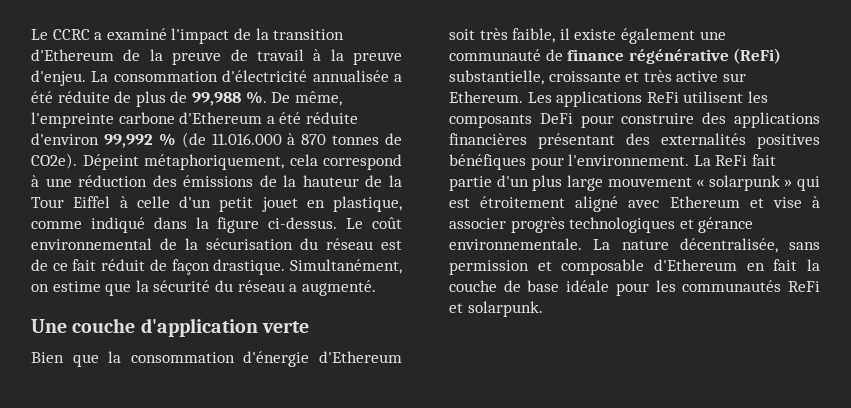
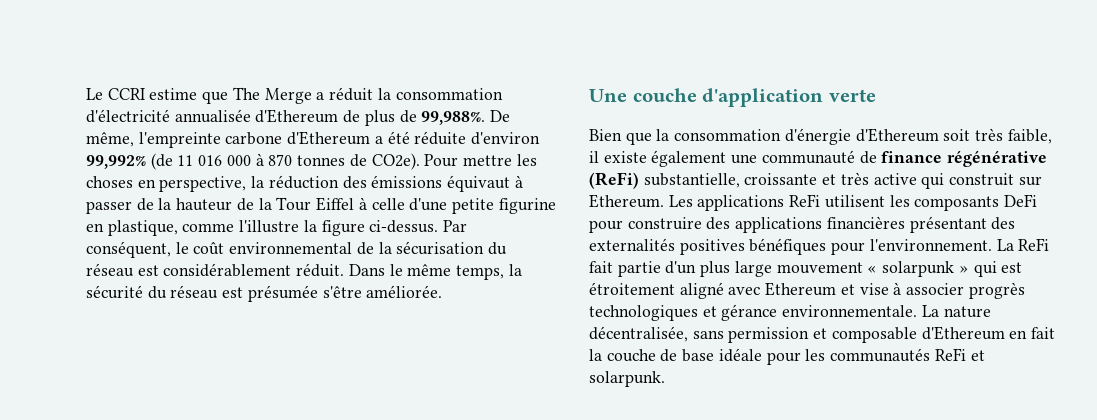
[31,28,345,44] [31,49,402,65] [31,70,402,86] [31,91,110,103] Le CCRC a examiné l'impact de la transition d'Ethereum de la preuve de travail à la preuve d'enjeu. La consommation d'électricité annualisée a été réduite -> [86,87,503,104] [86,109,339,123] Le CCRI estime que The Merge a réduit la consommation d'électricité annualisée d'Ethereum
[191,91,267,106] 99,988 %. -> [421,111,486,125] 99,988%.
[103,132,282,148] 99,992 % (de 11.016.000 -> [86,153,251,170] 99,992% (de 11 016 000
[82,154,402,170] [31,175,254,187] Dépeint métaphoriquement, cela correspond à une réduction des émissions -> [424,154,537,167] [86,175,523,192] [86,201,132,214] Pour mettre les choses en perspective, la réduction des émissions équivaut à passer
[179,196,298,212] d'un petit jouet -> [409,198,556,214] d'une petite figurine
[90,217,187,233] indiqué dans -> [239,220,300,233] l'illustre
[346,218,364,229] Le -> [443,220,468,232] [86,241,189,258] Par conséquent, le
[31,259,402,275] [31,280,376,296] de ce fait réduit de façon drastique. Simultanément, on estime que la sécurité du réseau a augmenté. -> [163,263,522,280] [86,285,443,302] considérablement réduit. Dans le même temps, la sécurité du réseau est présumée s'être améliorée.
(719, 76) none -> [921,173,1015,189] qui construit

